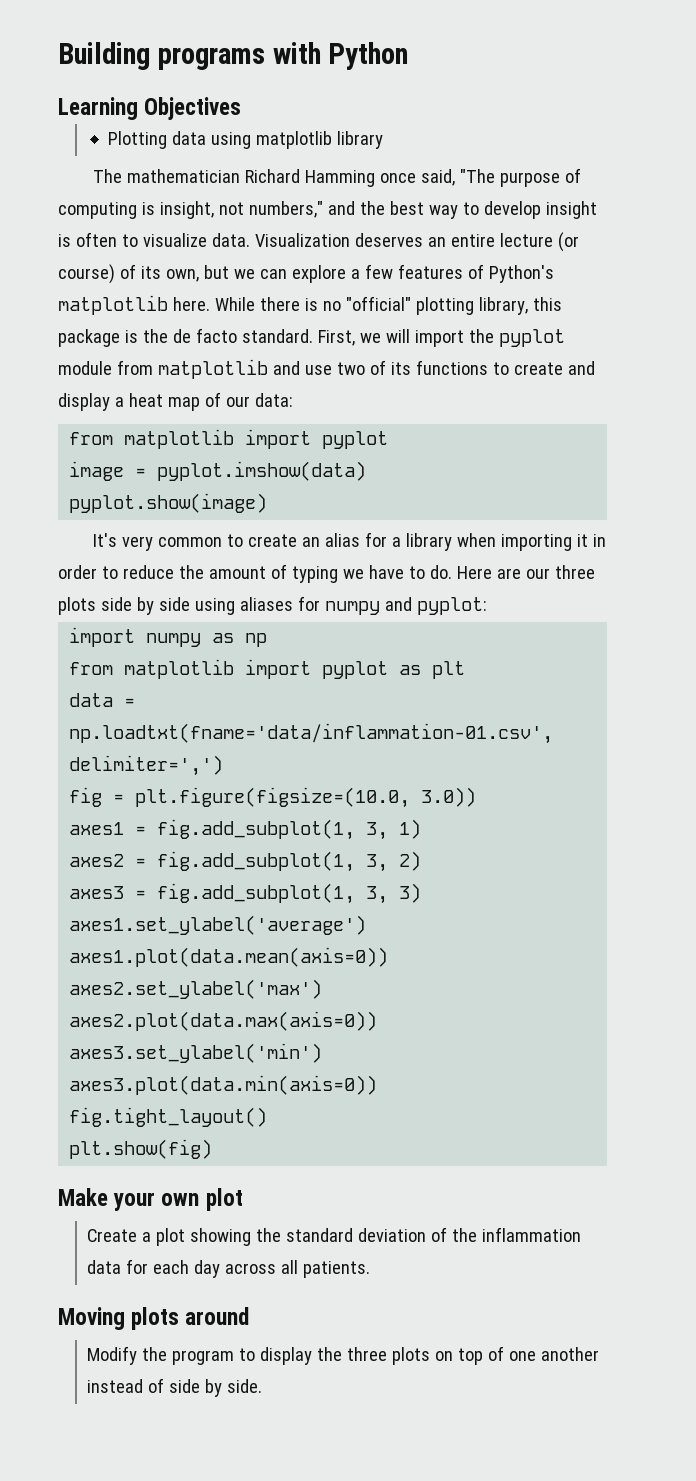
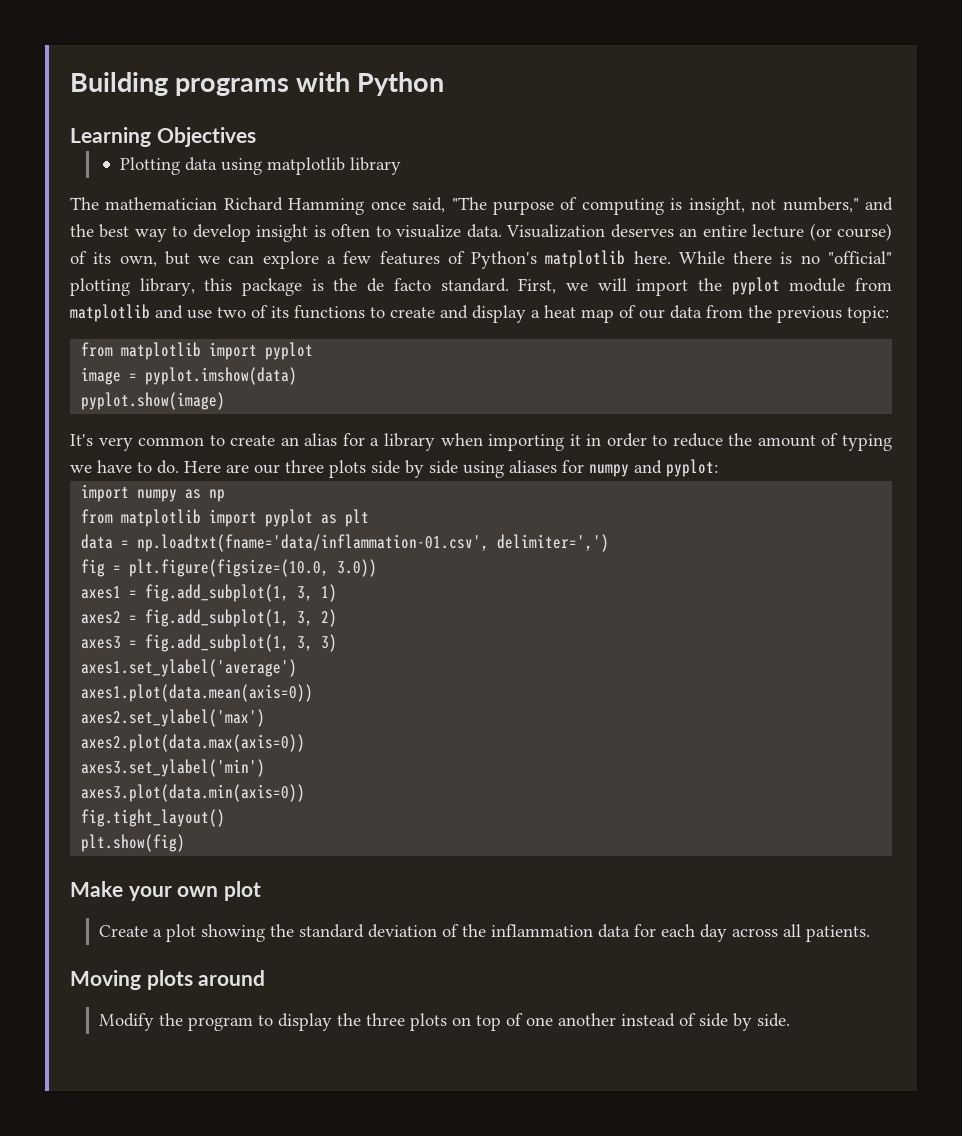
[254,393,293,407] data: -> [670,305,889,323] data from the previous topic:

